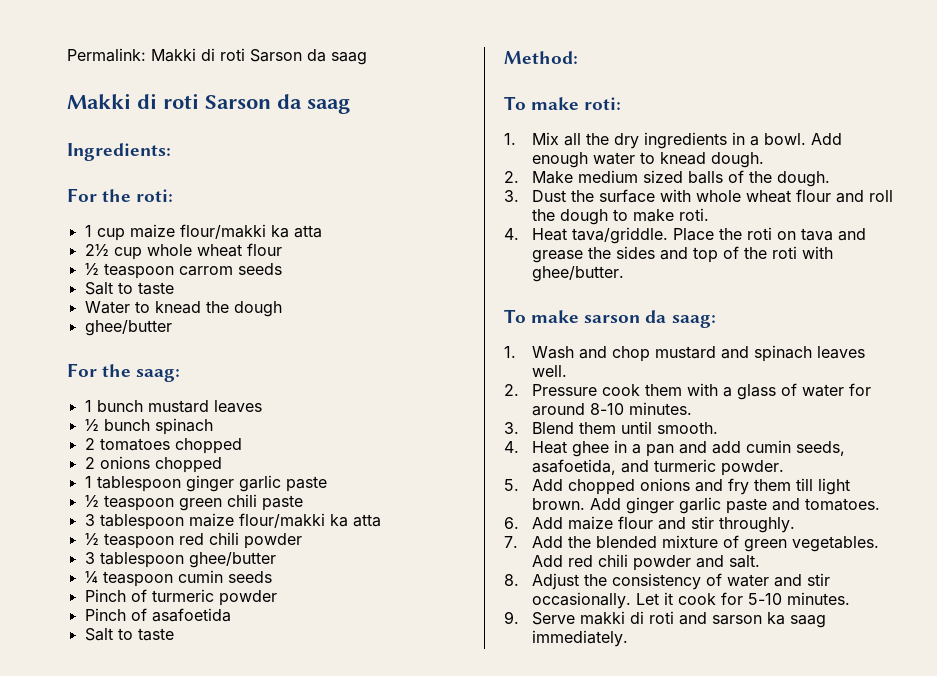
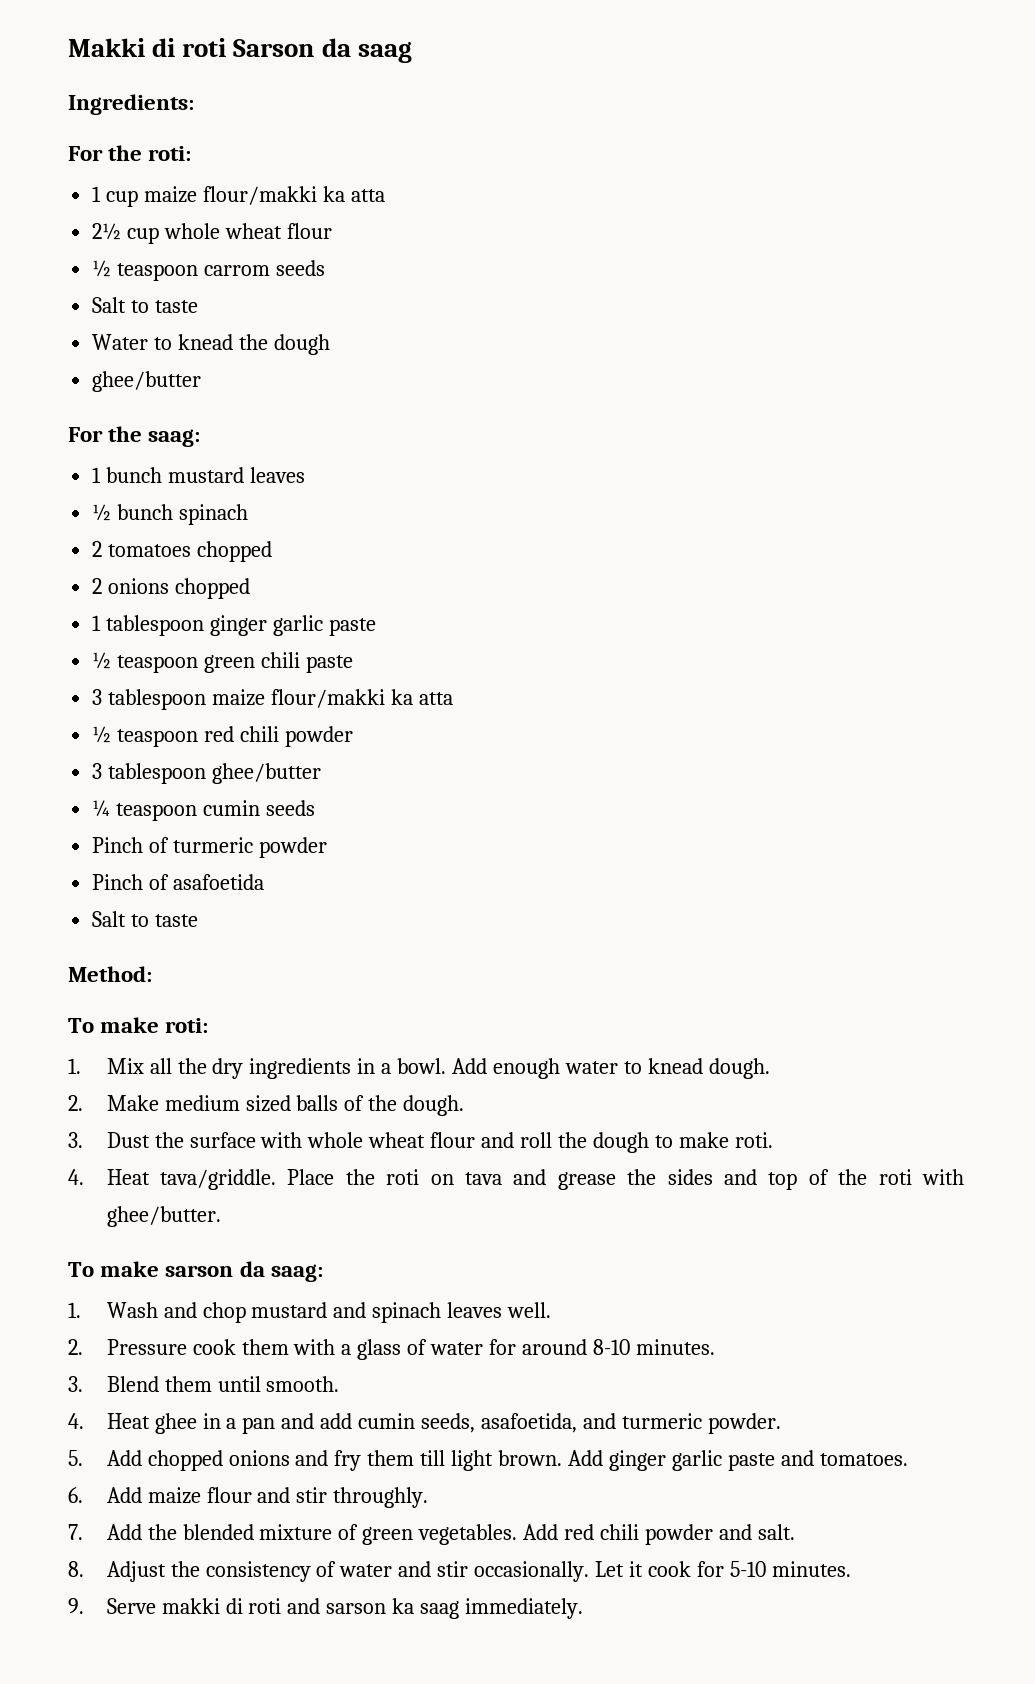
[67,48,367,65] Permalink: Makki di roti Sarson da saag // -> (68, 47) none

